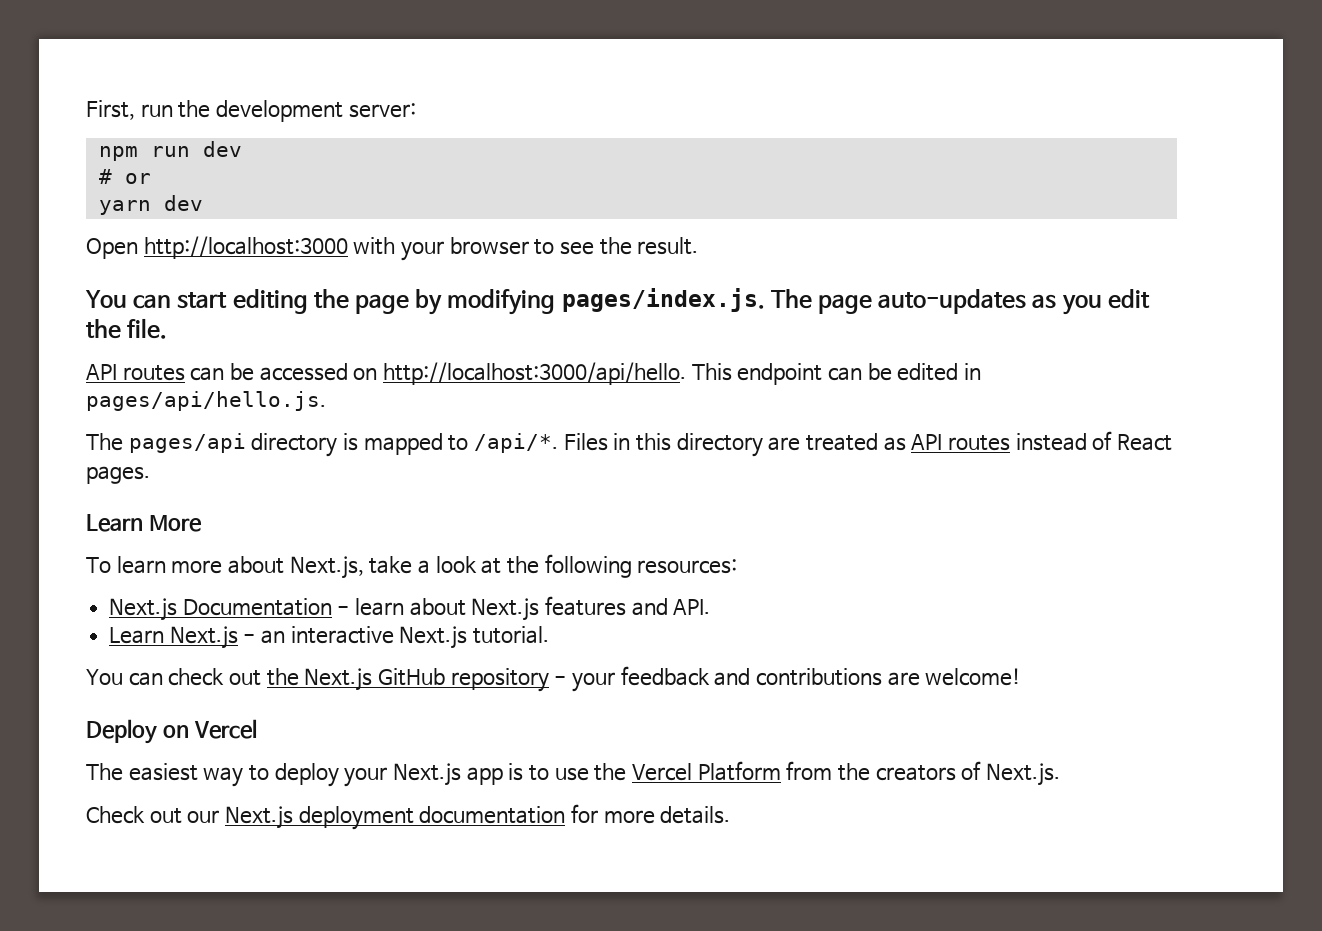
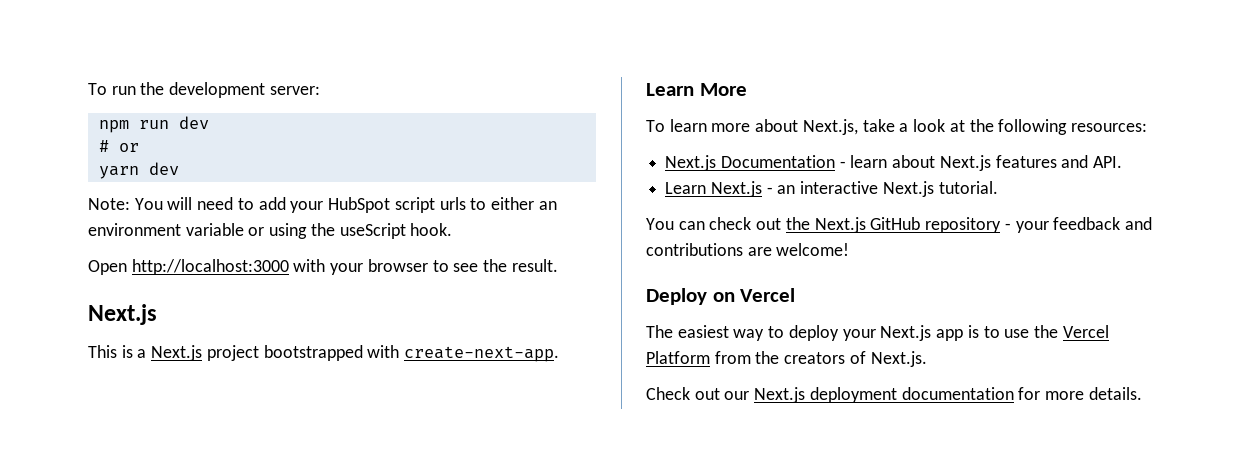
[86,100,135,120] First, -> [88,83,107,95] To
(203, 203) none -> [88,197,557,213] [88,223,453,239] // Note: You will need to add your HubSpot script urls to either an environment variable or using the useScript hook.
[85,288,1150,315] [86,318,168,339] [86,362,981,385] [86,391,326,411] [86,431,1172,457] [86,466,150,484] You can start editing the page by modifying pages/index.js. The page auto-updates as you edit the file. // API routes can be accessed on http://localhost:3000/api/hello. This endpoint can be edited in pages/api/hello.js. // The pages/api directory is mapped to /api/*. Files in this directory are treated as API routes instead of React pages. -> [88,304,157,325] [88,345,560,362] Next.js // This is a Next.js project bootstrapped with create-next-app.

